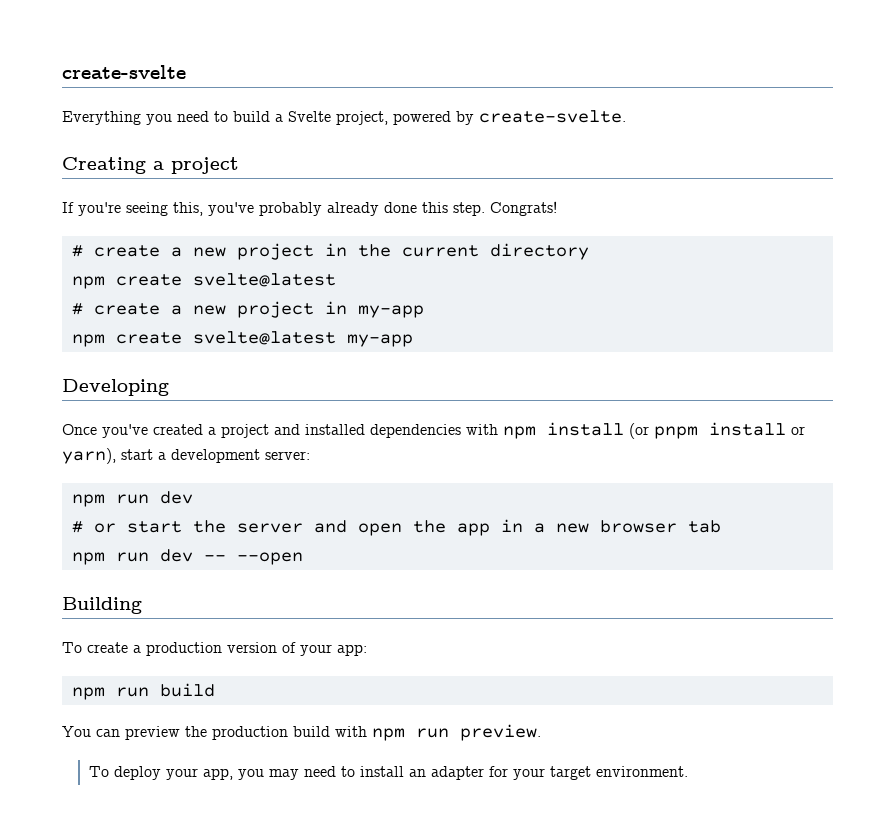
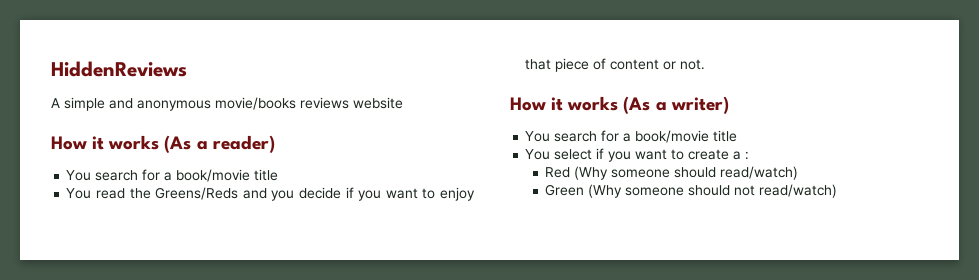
[62,65,186,79] [62,110,626,125] [62,157,239,174] [62,201,557,216] [71,243,589,260] [71,273,336,289] [71,301,424,318] [71,331,413,347] [62,379,169,396] [62,422,805,439] [62,448,310,464] [71,491,193,507] [71,519,721,536] [71,549,303,565] [62,597,142,614] [62,642,367,656] [71,683,215,700] [62,724,541,741] [88,766,688,780] create-svelte // Everything you need to build a Svelte project, powered by create-svelte. // Creating a project // If you're seeing this, you've probably already done this step. Congrats! // # create a new project in the current directory // npm create svelte@latest // # create a new project in my-app // npm create svelte@latest my-app // Developing // Once you've created a project and installed dependencies with npm install (or pnpm install or yarn), start a development server: // npm run dev // # or start the server and open the app in a new browser tab // npm run dev -- --open // Building // To create a production version of your app: // npm run build // You can preview the production build with npm run preview. // To deploy your app, you may need to install an adapter for your target environment. -> [51,61,187,77] [51,97,403,111] [51,135,275,153] [66,169,279,182] [66,187,476,201] [525,58,706,72] [510,96,729,114] [525,130,738,143] [525,148,750,162] [545,166,799,180] [545,184,838,198] HiddenReviews // A simple and anonymous movie/books reviews website // How it works (As a reader) // You search for a book/movie title // You read the Greens/Reds and you decide if you want to enjoy that piece of content or not. // How it works (As a writer) // You search for a book/movie title // You select if you want to create a : // Red (Why someone should read/watch) // Green (Why someone should not read/watch)

